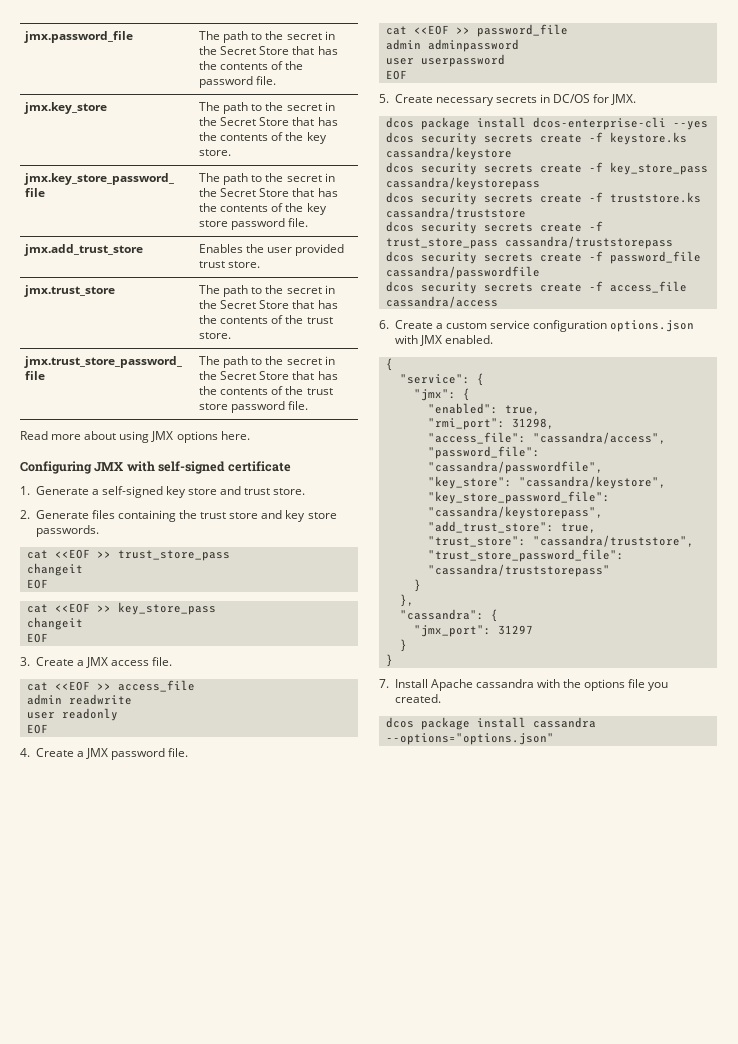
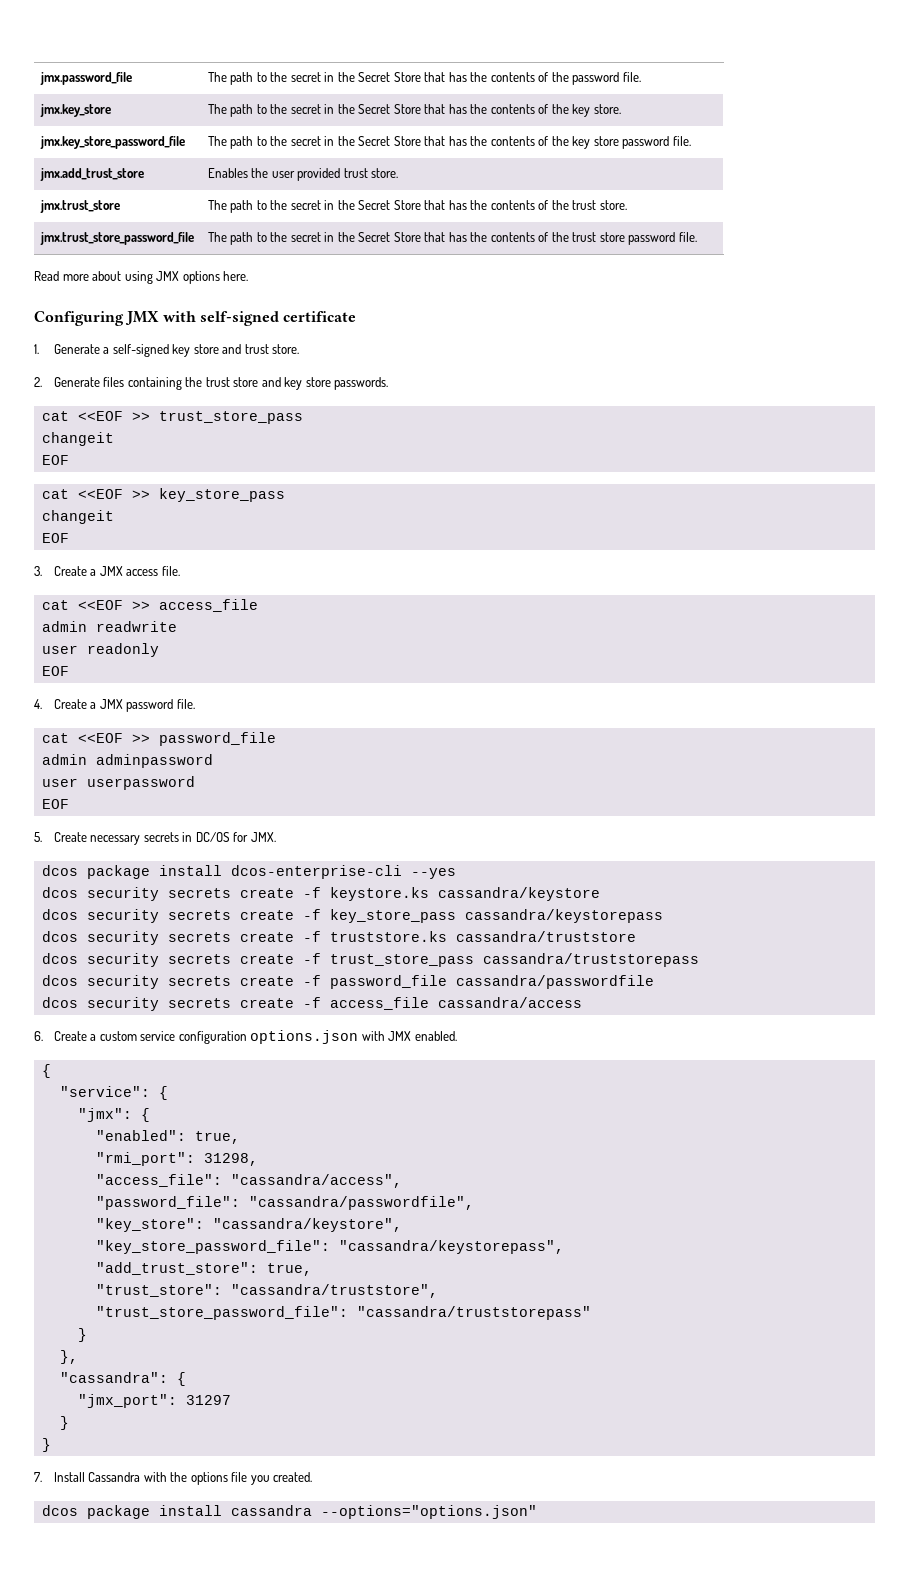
[430,679,534,691] Apache cassandra -> [88,1472,141,1482] Cassandra

